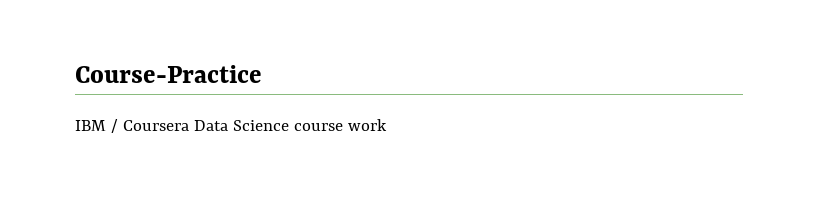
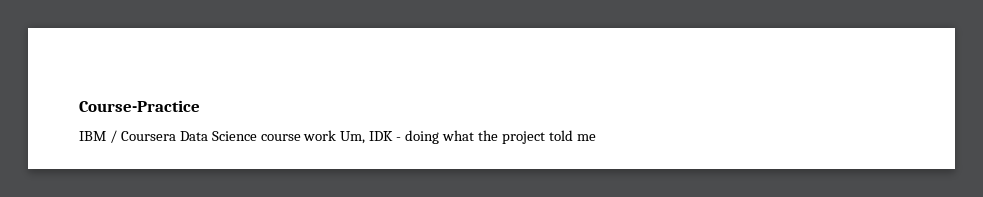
(387, 125) none -> [340,130,596,144] Um, IDK - doing what the project told me

